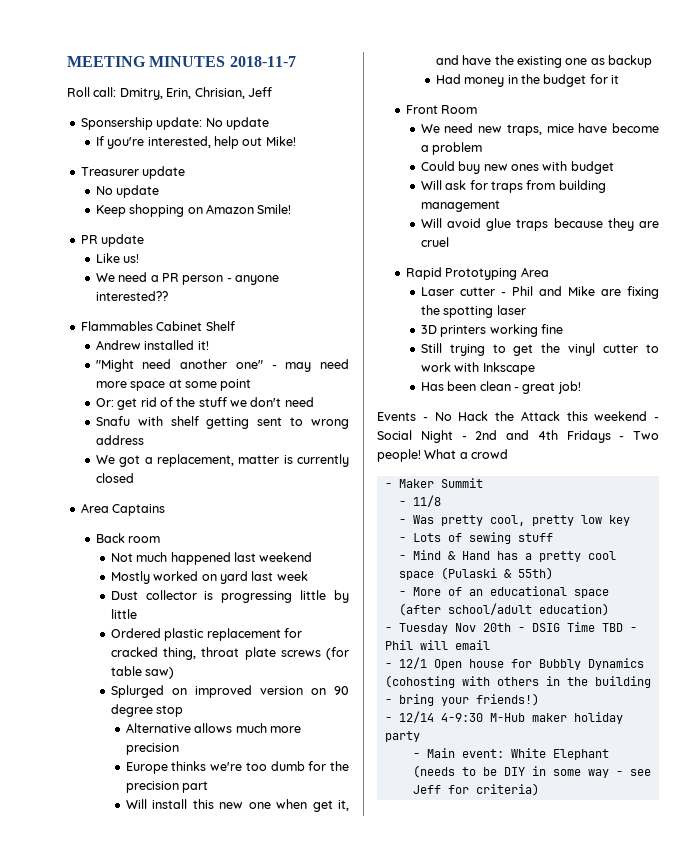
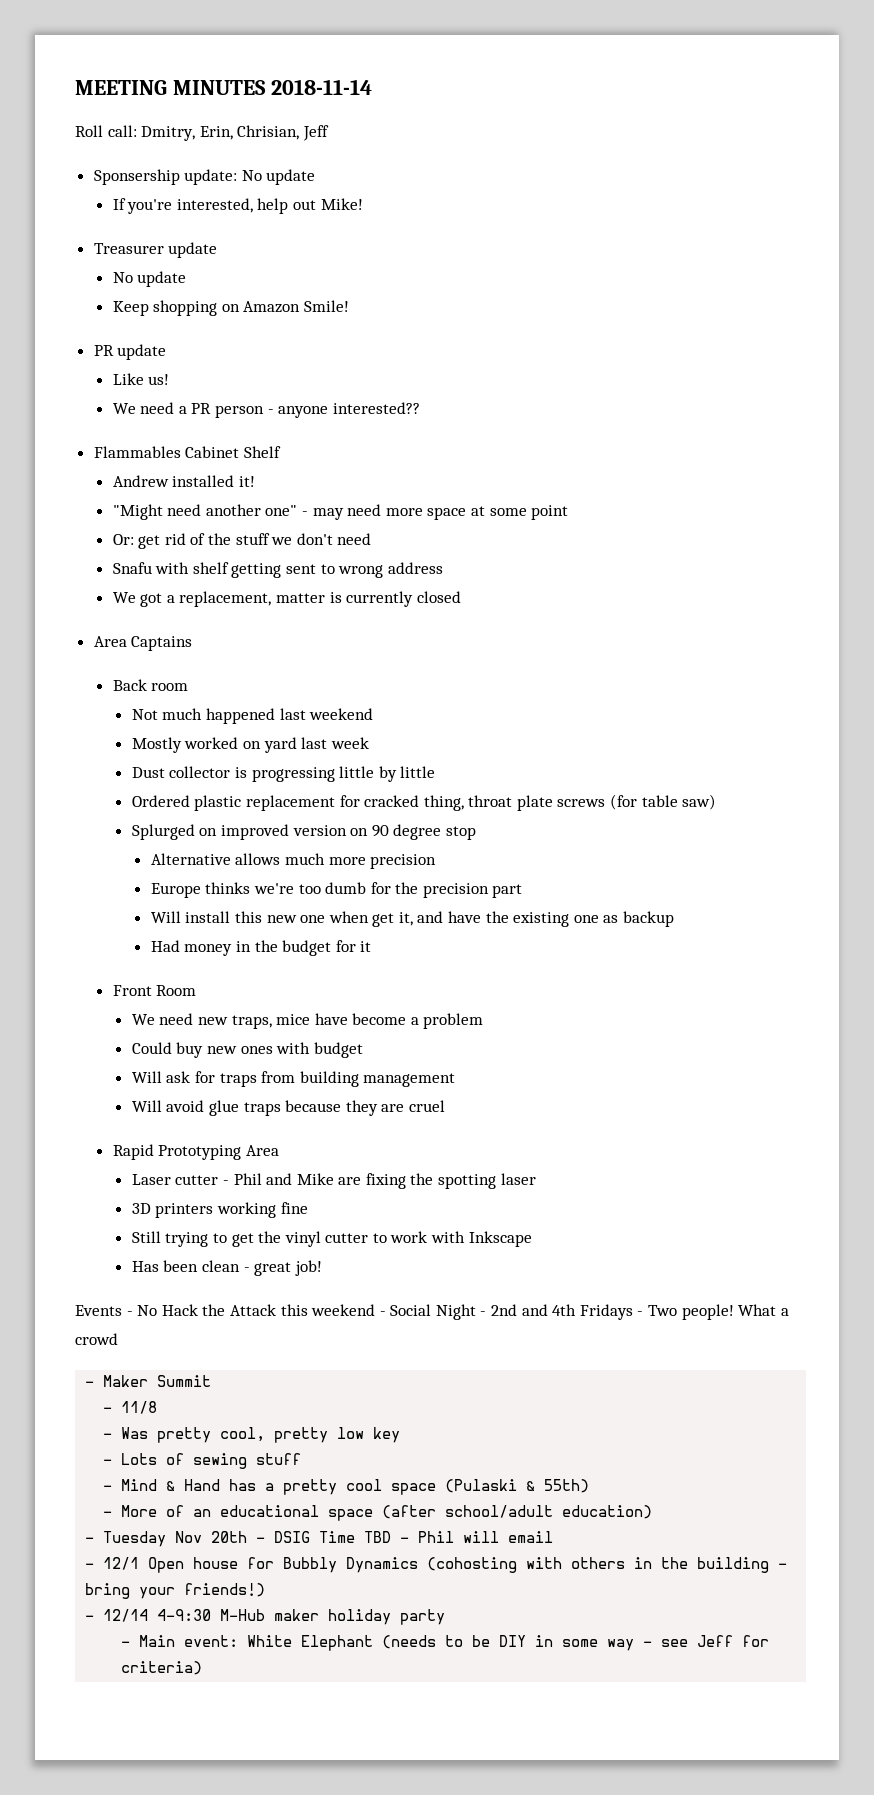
[229,56,296,67] 2018-11-7 -> [270,79,372,95] 2018-11-14

